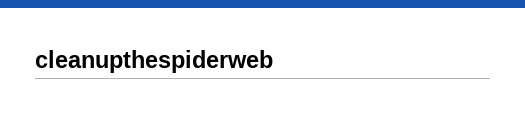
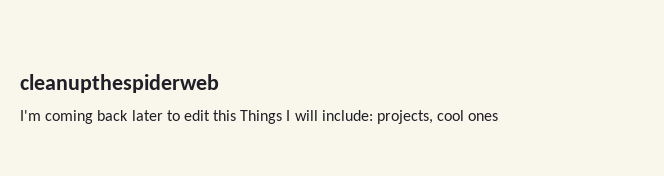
(273, 61) none -> [20,110,499,124] // I'm coming back later to edit this Things I will include: projects, cool ones

